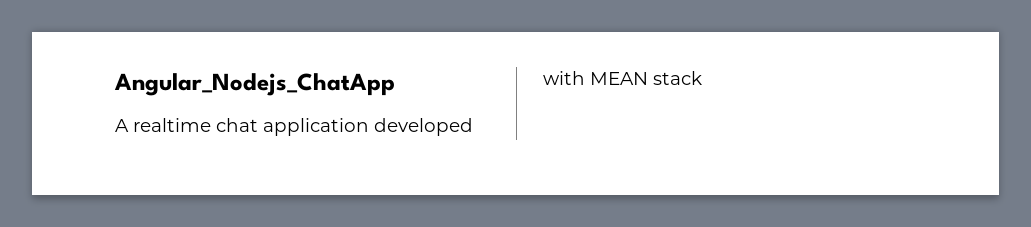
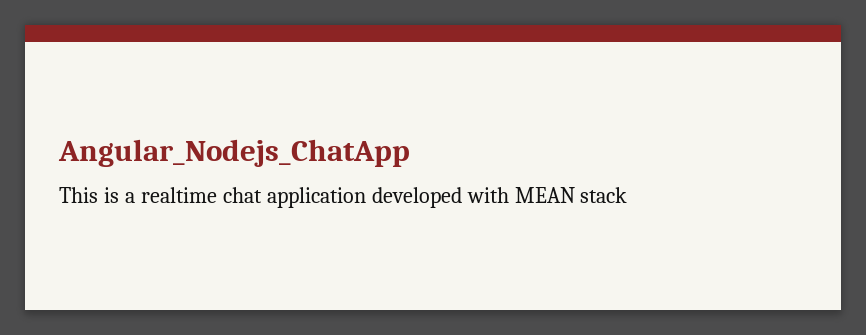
[115,119,129,132] A -> [59,187,135,203] This is a

